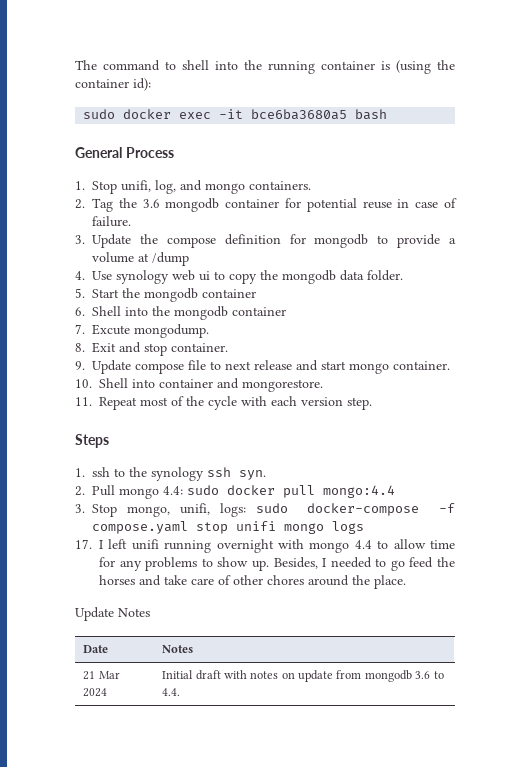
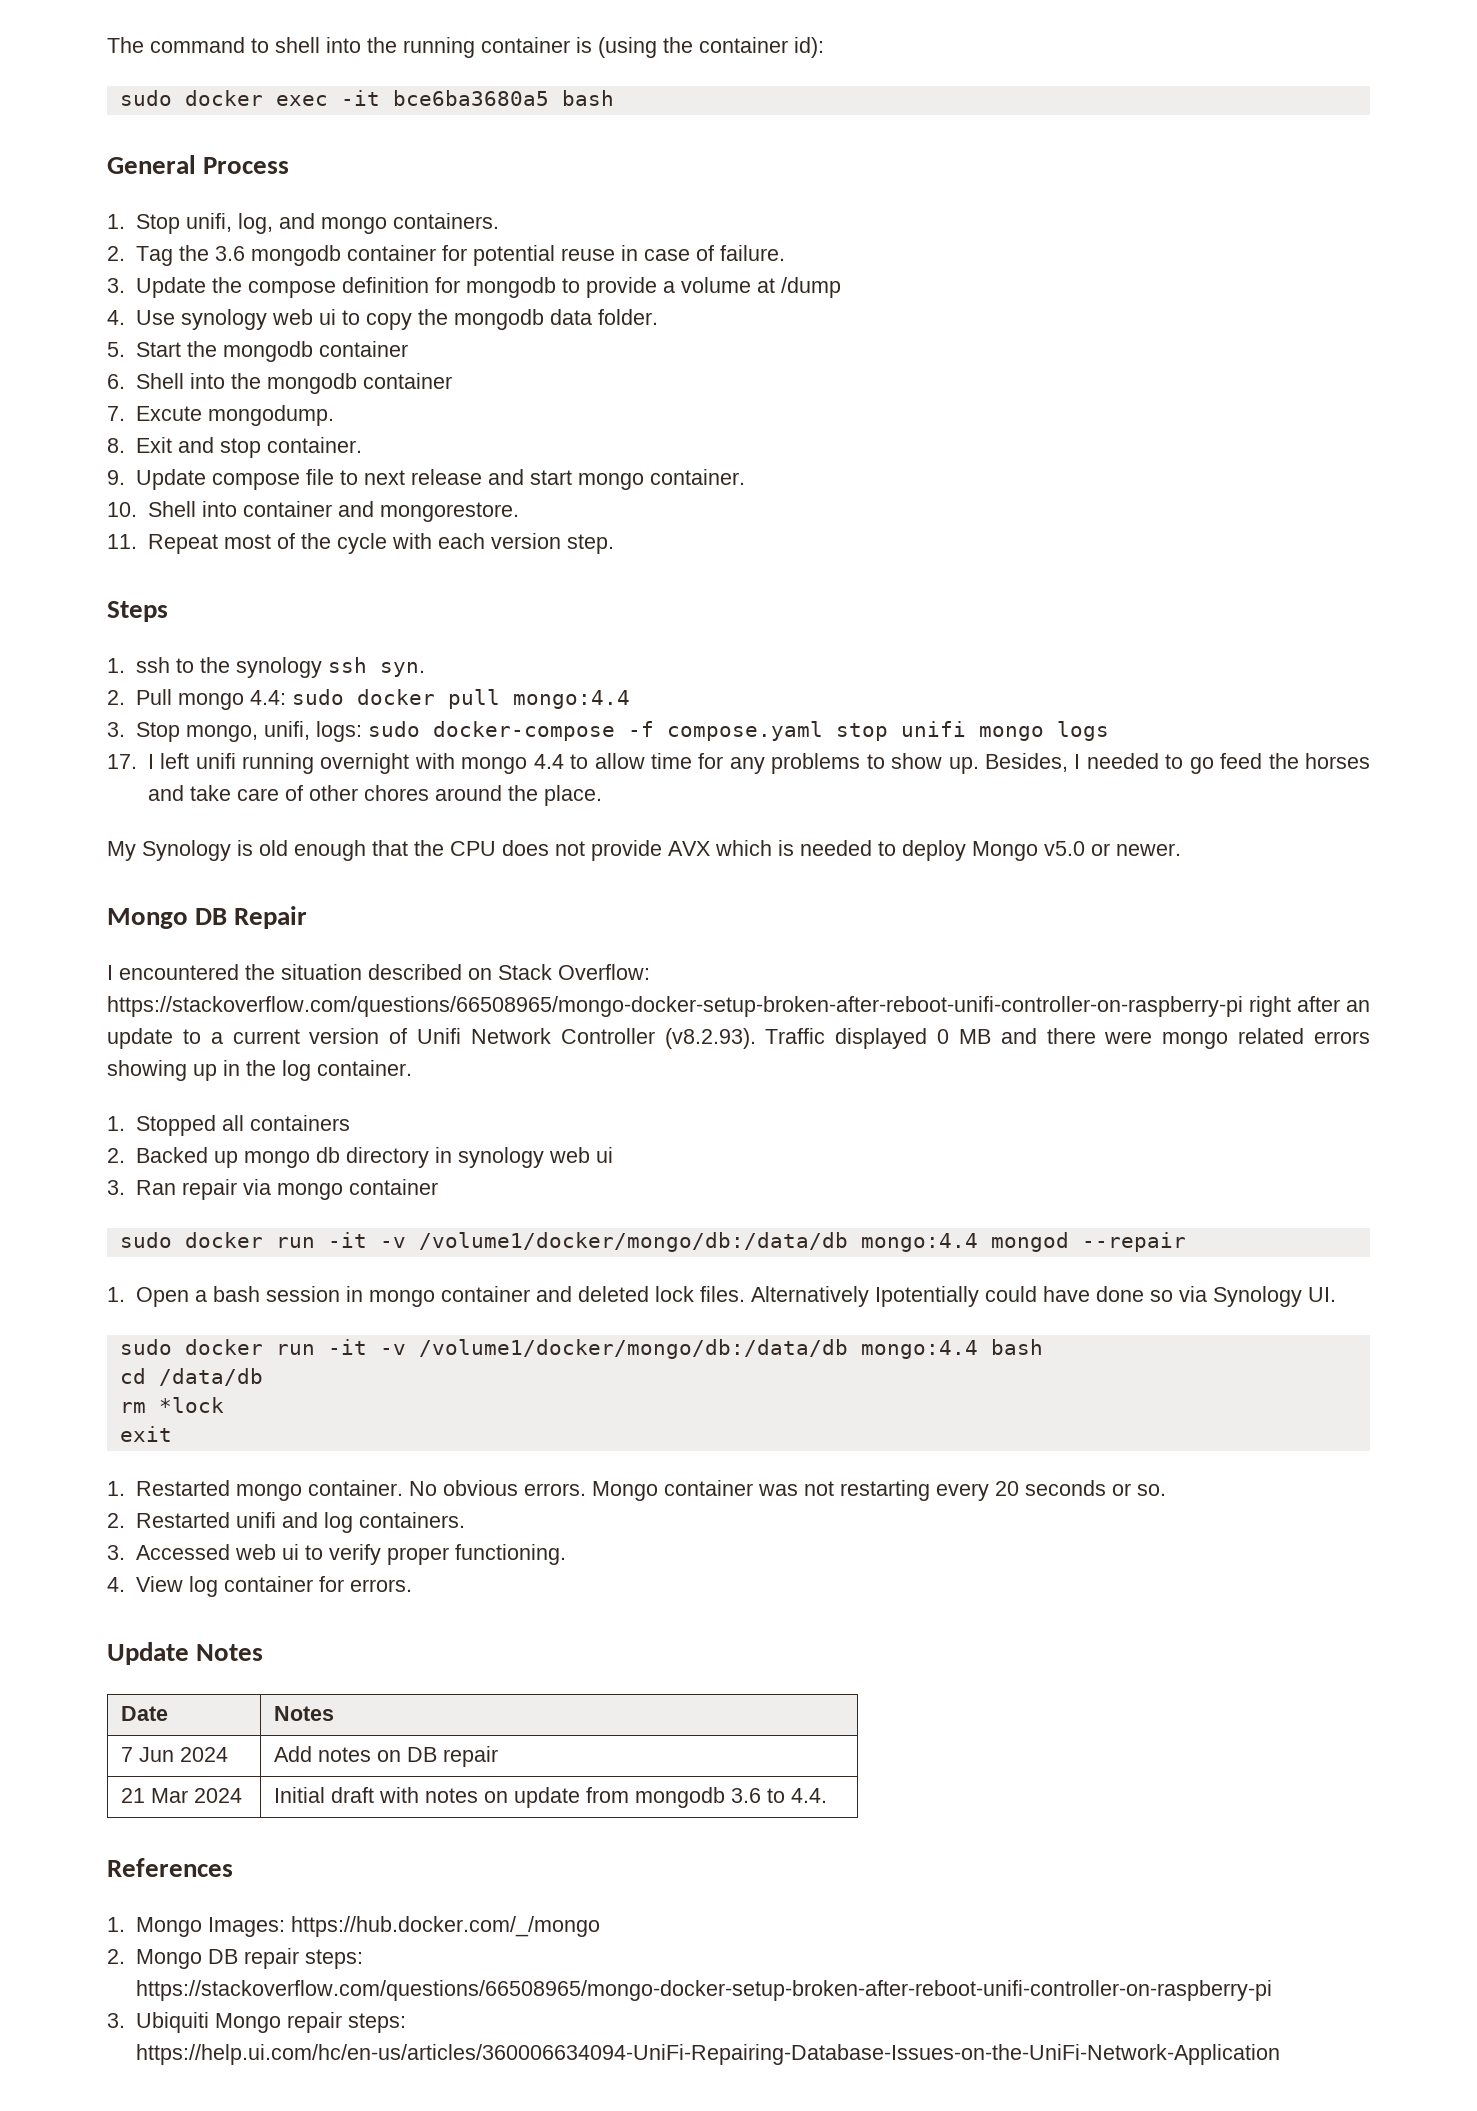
[75,607,150,621] [83,645,109,653] [162,645,194,653] Update Notes // Date | Notes -> [107,840,1181,861] [107,906,308,929] [107,964,650,980] [107,996,1370,1017] [107,1028,1371,1049] [107,1060,412,1081] [107,1115,350,1136] [107,1147,613,1168] [107,1179,438,1200] [119,1232,1186,1252] [107,1286,1336,1307] [119,1339,1043,1359] [119,1368,263,1386] [119,1397,224,1413] [119,1426,172,1442] [107,1480,1166,1501] [107,1512,465,1533] [107,1544,566,1565] [107,1576,412,1597] [107,1642,264,1665] [120,1706,168,1721] [273,1706,334,1721] [120,1747,228,1762] [273,1746,498,1767] My Synology is old enough that the CPU does not provide AVX which is needed to deploy Mongo v5.0 or newer. // Mongo DB Repair // I encountered the situation described on Stack Overflow: https://stackoverflow.com/questions/66508965/mongo-docker-setup-broken-after-reboot-unifi-controller-on-raspberry-pi right after an update to a current version of Unifi Network Controller (v8.2.93). Traffic displayed 0 MB and there were mongo related errors showing up in the log container. // 1. Stopped all containers // 2. Backed up mongo db directory in synology web ui // 3. Ran repair via mongo container // sudo docker run -it -v /volume1/docker/mongo/db:/data/db mongo:4.4 mongod --repair // 1. Open a bash session in mongo container and deleted lock files. Alternatively Ipotentially could have done so via Synology UI. // sudo docker run -it -v /volume1/docker/mongo/db:/data/db mongo:4.4 bash // cd /data/db // rm *lock // exit // 1. Restarted mongo container. No obvious errors. Mongo container was not restarting every 20 seconds or so. // 2. Restarted unifi and log containers. // 3. Accessed web ui to verify proper functioning. // 4. View log container for errors. // Update Notes // Date | Notes // 7 Jun 2024 | Add notes on DB repair
(181, 692) none -> [107,1858,233,1877] [107,1916,600,1937] [107,1948,363,1969] [135,1980,1272,2001] [107,2012,406,2033] [135,2044,1280,2065] // References // 1. Mongo Images: https://hub.docker.com/_/mongo // 2. Mongo DB repair steps: https://stackoverflow.com/questions/66508965/mongo-docker-setup-broken-after-reboot-unifi-controller-on-raspberry-pi // 3. Ubiquiti Mongo repair steps: https://help.ui.com/hc/en-us/articles/360006634094-UniFi-Repairing-Database-Issues-on-the-UniFi-Network-Application

